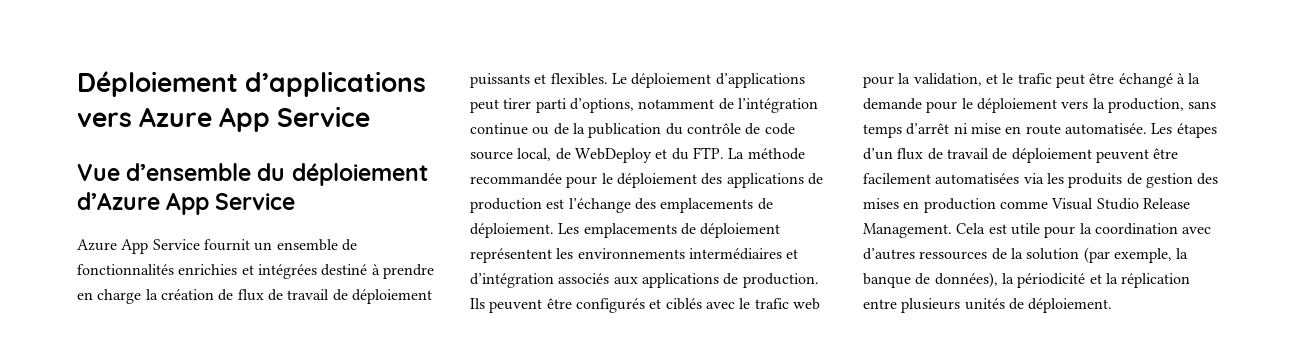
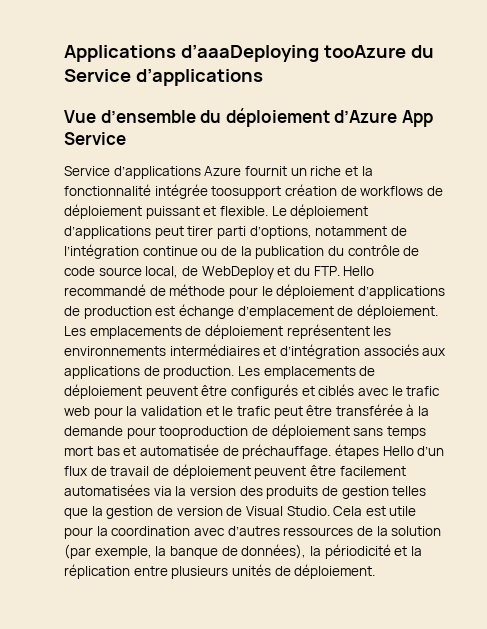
[77,71,427,97] [77,106,371,132] Déploiement d’applications vers Azure App Service -> [64,44,434,62] [64,68,263,86] Applications d’aaaDeploying tooAzure du Service d’applications
[77,239,357,254] [77,264,434,279] [77,289,432,304] [470,73,608,88] Azure App Service fournit un ensemble de fonctionnalités enrichies et intégrées destiné à prendre en charge la création de flux de travail de déploiement puissants et flexibles. -> [64,166,373,179] [64,184,443,199] [64,204,268,219] Service d’applications Azure fournit un riche et la fonctionnalité intégrée toosupport création de workflows de déploiement puissant et flexible.
[728,148,805,160] [470,173,804,188] La méthode recommandée pour le déploiement des applications -> [343,266,375,276] [64,284,445,299] Hello recommandé de méthode pour le déploiement d’applications
[568,198,754,213] l’échange des emplacements -> [178,304,334,319] échange d’emplacement
[470,298,485,309] Ils -> [237,366,376,379] [64,384,142,399] Les emplacements de déploiement
[913,73,982,86] validation, -> [140,406,202,416] validation
[1118,73,1173,88] échangé -> [335,404,403,416] transférée
[961,98,1217,113] [863,123,1217,138] le déploiement vers la production, sans temps d’arrêt ni mise en route automatisée. Les étapes -> [159,424,426,439] [64,444,414,459] tooproduction de déploiement sans temps mort bas et automatisée de préchauffage. étapes Hello
[1046,173,1219,188] [863,198,1190,213] [863,223,952,238] les produits de gestion des mises en production comme Visual Studio Release Management. -> [175,486,427,499] [64,506,330,519] la version des produits de gestion telles que la gestion de version de Visual Studio.

